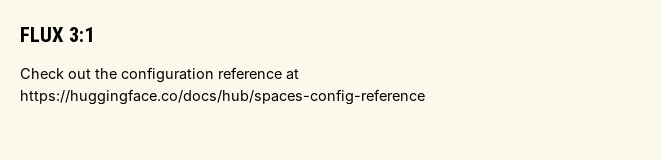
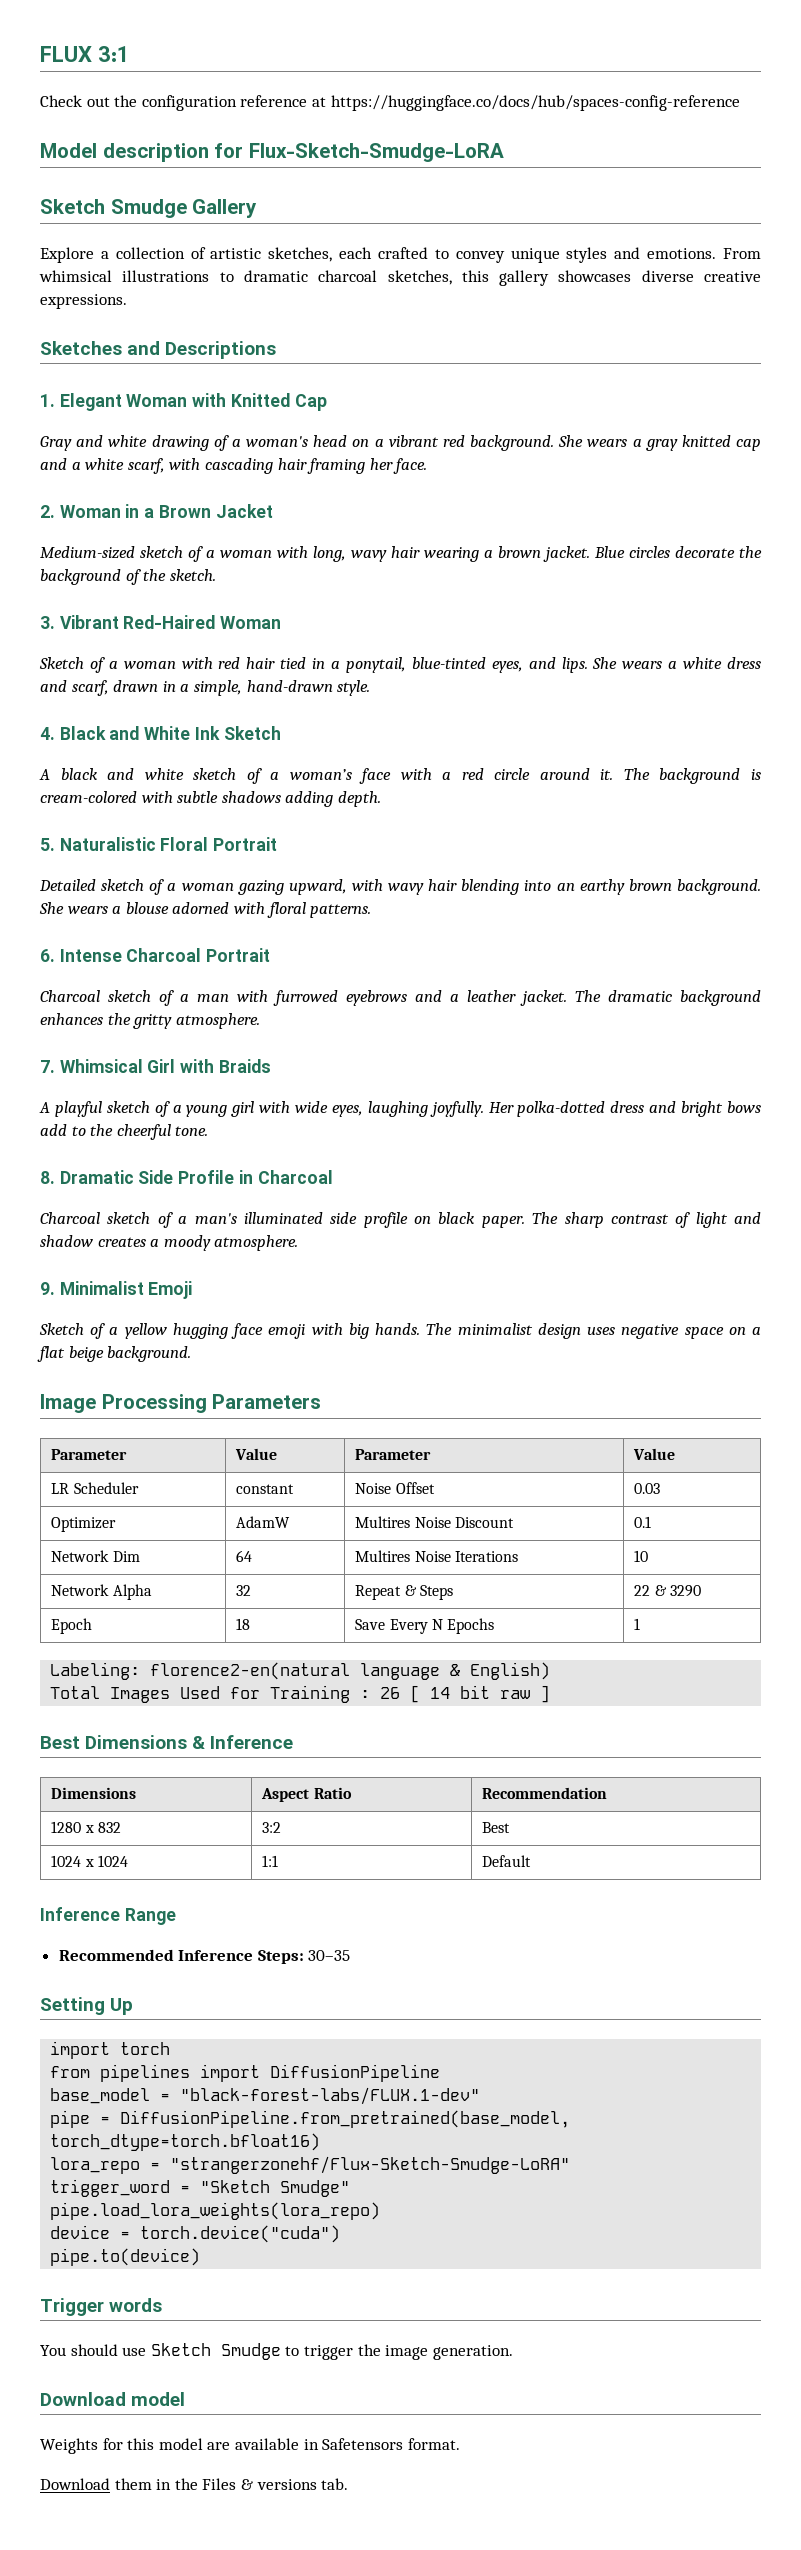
(425, 97) none -> [40,143,504,162] [40,199,258,218] [40,247,761,263] [39,270,761,286] [40,294,127,309] [40,341,277,359] [40,393,327,411] [40,435,761,451] [40,458,428,474] [40,504,273,518] [40,546,762,562] [40,569,216,585] [40,615,282,629] [39,657,762,673] [40,680,371,696] [40,726,281,740] [39,768,761,784] [40,791,381,807] [40,837,278,851] [39,879,761,895] [39,902,372,918] [40,948,271,962] [40,990,761,1006] [40,1013,260,1029] [40,1059,271,1073] [39,1101,761,1117] [40,1124,209,1140] [40,1170,333,1184] [40,1212,761,1228] [40,1235,299,1251] [40,1281,193,1299] [39,1323,762,1339] [37,1346,192,1362] [40,1394,322,1413] [51,1449,128,1460] [235,1448,278,1460] [355,1449,432,1460] [633,1448,676,1460] [51,1482,139,1494] [236,1484,295,1494] [355,1482,435,1494] [634,1483,661,1494] [51,1517,117,1532] [236,1516,291,1528] [355,1516,514,1528] [634,1516,652,1528] [51,1550,140,1562] [236,1550,253,1562] [355,1550,518,1562] [634,1550,649,1562] [51,1584,152,1600] [236,1585,252,1596] [355,1585,453,1600] [634,1585,701,1597] [51,1618,93,1634] [236,1618,251,1630] [355,1618,494,1634] [634,1618,641,1630] [50,1662,551,1680] [50,1685,551,1703] [40,1735,294,1749] [51,1787,137,1799] [261,1787,352,1802] [482,1787,608,1799] [51,1821,121,1833] [262,1822,282,1833] [482,1822,511,1833] [51,1855,128,1867] [262,1855,279,1867] [482,1855,532,1867] [40,1907,176,1925] [58,1949,351,1964] [40,1997,134,2015] [50,2041,171,2059] [50,2064,441,2082] [50,2087,481,2105] [50,2110,571,2128] [50,2133,321,2151] [50,2156,571,2174] [50,2179,351,2197] [50,2202,381,2220] [50,2225,341,2243] [50,2248,201,2266] [40,2298,163,2316] [40,2343,513,2360] [40,2392,186,2406] [40,2438,460,2454] [40,2478,349,2490] // Model description for Flux-Sketch-Smudge-LoRA // Sketch Smudge Gallery // Explore a collection of artistic sketches, each crafted to convey unique styles and emotions. From whimsical illustrations to dramatic charcoal sketches, this gallery showcases diverse creative expressions. // Sketches and Descriptions // 1. Elegant Woman with Knitted Cap // Gray and white drawing of a woman's head on a vibrant red background. She wears a gray knitted cap and a white scarf, with cascading hair framing her face. // 2. Woman in a Brown Jacket // Medium-sized sketch of a woman with long, wavy hair wearing a brown jacket. Blue circles decorate the background of the sketch. // 3. Vibrant Red-Haired Woman // Sketch of a woman with red hair tied in a ponytail, blue-tinted eyes, and lips. She wears a white dress and scarf, drawn in a simple, hand-drawn style. // 4. Black and White Ink Sketch // A black and white sketch of a woman’s face with a red circle around it. The background is cream-colored with subtle shadows adding depth. // 5. Naturalistic Floral Portrait // Detailed sketch of a woman gazing upward, with wavy hair blending into an earthy brown background. She wears a blouse adorned with floral patterns. // 6. Intense Charcoal Portrait // Charcoal sketch of a man with furrowed eyebrows and a leather jacket. The dramatic background enhances the gritty atmosphere. // 7. Whimsical Girl with Braids // A playful sketch of a young girl with wide eyes, laughing joyfully. Her polka-dotted dress and bright bows add to the cheerful tone. // 8. Dramatic Side Profile in Charcoal // Charcoal sketch of a man's illuminated side profile on black paper. The sharp contrast of light and shadow creates a moody atmosphere. // 9. Minimalist Emoji // Sketch of a yellow hugging face emoji with big hands. The minimalist design uses negative space on a flat beige background. // Image Processing Parameters // Parameter | Value | Parameter | Value // LR Scheduler | constant | Noise Offset | 0.03 // Optimizer | AdamW | Multires Noise Discount | 0.1 // Network Dim | 64 | Multires Noise Iterations | 10 // Network Alpha | 32 | Repeat & Steps | 22 & 3290 // Epoch | 18 | Save Every N Epochs | 1 // Labeling: florence2-en(natural language & English) // Total Images Used for Training : 26 [ 14 bit raw ] // Best Dimensions & Inference // Dimensions | Aspect Ratio | Recommendation // 1280 x 832 | 3:2 | Best // 1024 x 1024 | 1:1 | Default // Inference Range // Recommended Inference Steps: 30–35 // Setting Up // import torch // from pipelines import DiffusionPipeline // base_model = "black-forest-labs/FLUX.1-dev" // pipe = DiffusionPipeline.from_pretrained(base_model, torch_dtype=torch.bfloat16) // lora_repo = "strangerzonehf/Flux-Sketch-Smudge-LoRA" // trigger_word = "Sketch Smudge" // pipe.load_lora_weights(lora_repo) // device = torch.device("cuda") // pipe.to(device) // Trigger words // You should use Sketch Smudge to trigger the image generation. // Download model // Weights for this model are available in Safetensors format. // Download them in the Files & versions tab.

